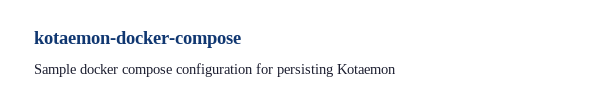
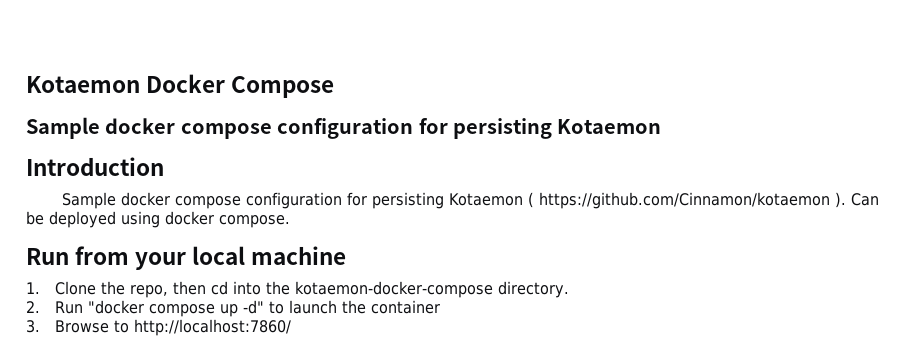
[34,31,241,48] [34,63,396,77] kotaemon-docker-compose // Sample docker compose configuration for persisting Kotaemon -> [26,74,335,98] [26,117,662,139] [26,157,164,176] [61,192,879,209] [26,211,290,228] [26,246,347,270] [26,281,569,298] [26,300,440,317] [26,319,291,336] Kotaemon Docker Compose // Sample docker compose configuration for persisting Kotaemon // Introduction // Sample docker compose configuration for persisting Kotaemon ( https://github.com/Cinnamon/kotaemon ). Can be deployed using docker compose. // Run from your local machine // 1. Clone the repo, then cd into the kotaemon-docker-compose directory. // 2. Run "docker compose up -d" to launch the container // 3. Browse to http://localhost:7860/

